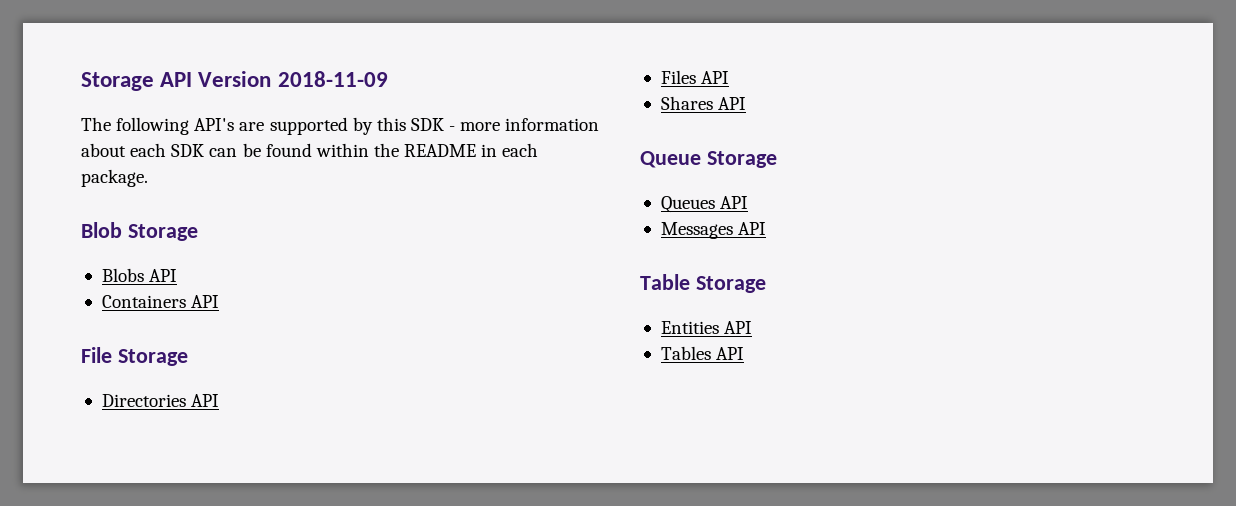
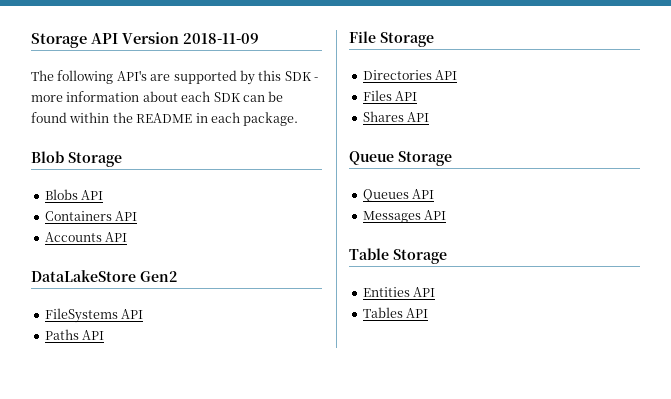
(220, 301) none -> [44,232,128,242] [31,270,177,282] [44,308,144,323] [44,329,105,340] // Accounts API // DataLakeStore Gen2 // FileSystems API // Paths API

